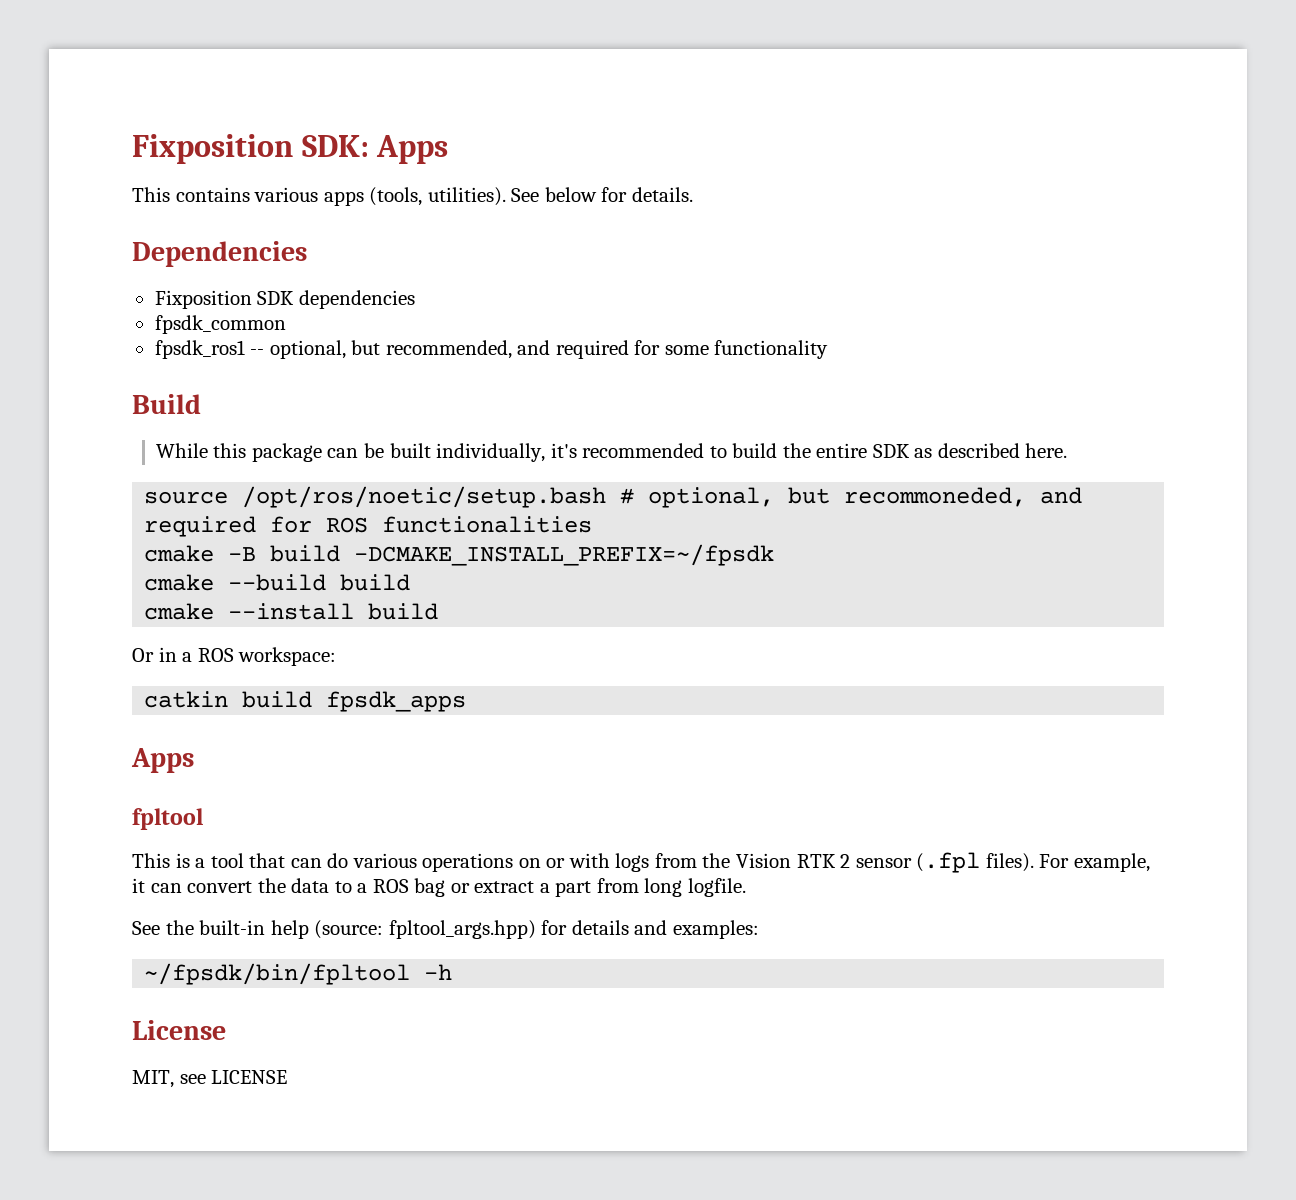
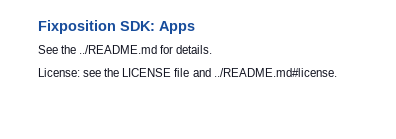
[132,187,693,206] [132,241,307,267] [154,290,415,309] [154,315,286,334] [154,340,829,359] [132,394,201,414] [155,443,1068,462] [144,486,1083,508] [144,516,593,537] [144,544,775,566] [144,574,411,591] [144,603,439,620] [132,647,337,666] [144,691,467,712] [131,748,194,773] [132,808,203,830] [132,852,1150,873] [132,878,747,897] [132,920,759,939] [144,963,453,985] [132,1020,226,1040] [132,1070,288,1088] This contains various apps (tools, utilities). See below for details. // Dependencies // Fixposition SDK dependencies // fpsdk_common // fpsdk_ros1 -- optional, but recommended, and required for some functionality // Build // While this package can be built individually, it's recommended to build the entire SDK as described here. // source /opt/ros/noetic/setup.bash # optional, but recommoneded, and required for ROS functionalities // cmake -B build -DCMAKE_INSTALL_PREFIX=~/fpsdk // cmake --build build // cmake --install build // Or in a ROS workspace: // catkin build fpsdk_apps // Apps // fpltool // This is a tool that can do various operations on or with logs from the Vision RTK 2 sensor (.fpl files). For example, it can convert the data to a ROS bag or extract a part from long logfile. // See the built-in help (source: fpltool_args.hpp) for details and examples: // ~/fpsdk/bin/fpltool -h // License // MIT, see LICENSE -> [38,45,213,54] [38,68,337,77] See the ../README.md for details. // License: see the LICENSE file and ../README.md#license.

